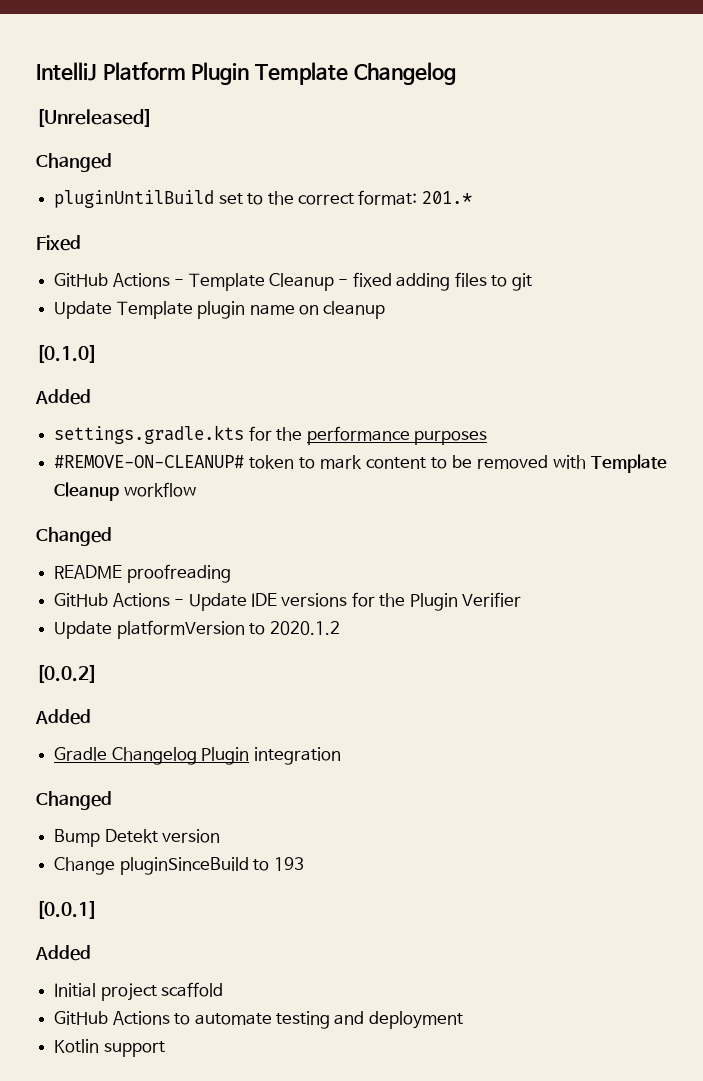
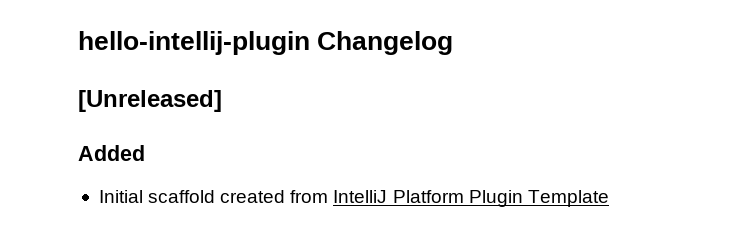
[36,62,456,85] [36,108,152,127] [36,153,112,172] [54,190,472,208] [36,235,81,251] [54,272,532,291] [54,301,386,319] [36,344,97,363] [35,389,91,405] [54,425,487,445] [54,454,668,473] [54,482,196,501] [36,527,112,546] [54,564,231,583] [54,592,522,611] [54,620,340,639] [36,664,97,683] [35,709,91,725] [54,747,341,765] [36,791,112,810] [54,829,221,847] [54,857,304,875] [36,900,97,919] [35,945,91,961] [54,982,224,1001] [54,1011,463,1029] [54,1039,165,1057] IntelliJ Platform Plugin Template Changelog // [Unreleased] // Changed // pluginUntilBuild set to the correct format: 201.* // Fixed // GitHub Actions - Template Cleanup - fixed adding files to git // Update Template plugin name on cleanup // [0.1.0] // Added // settings.gradle.kts for the performance purposes // #REMOVE-ON-CLEANUP# token to mark content to be removed with Template Cleanup workflow // Changed // README proofreading // GitHub Actions - Update IDE versions for the Plugin Verifier // Update platformVersion to 2020.1.2 // [0.0.2] // Added // Gradle Changelog Plugin integration // Changed // Bump Detekt version // Change pluginSinceBuild to 193 // [0.0.1] // Added // Initial project scaffold // GitHub Actions to automate testing and deployment // Kotlin support -> [78,31,454,55] [78,90,222,112] [78,145,145,161] [98,190,609,207] hello-intellij-plugin Changelog // [Unreleased] // Added // Initial scaffold created from IntelliJ Platform Plugin Template

